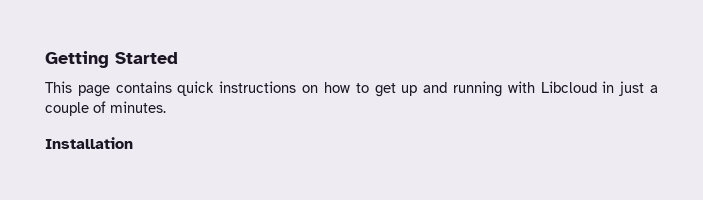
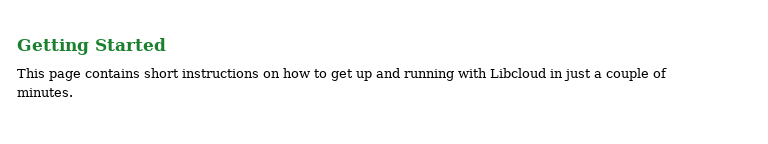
[177,81,215,96] quick -> [144,68,179,78] short
[45,137,133,149] // Installation -> (73, 92) none

